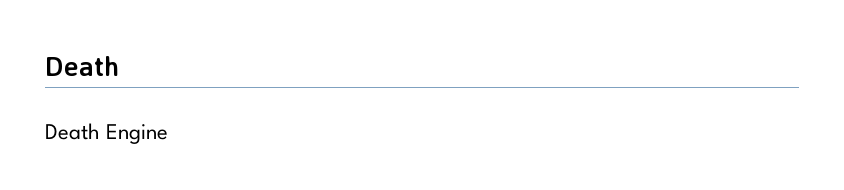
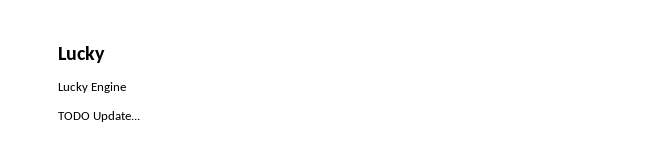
[45,56,119,76] [45,123,100,140] Death // Death -> [58,46,105,63] [58,82,88,93] Lucky // Lucky
(169, 134) none -> [58,111,141,122] // TODO Update...

